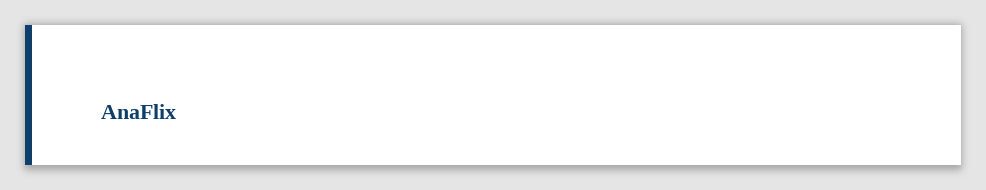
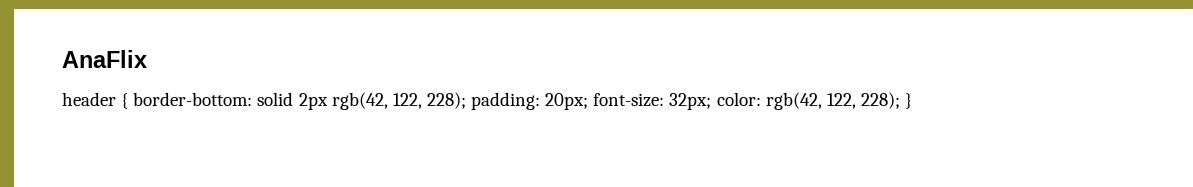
(176, 111) none -> [62,92,913,110] // header { border-bottom: solid 2px rgb(42, 122, 228); padding: 20px; font-size: 32px; color: rgb(42, 122, 228); }

